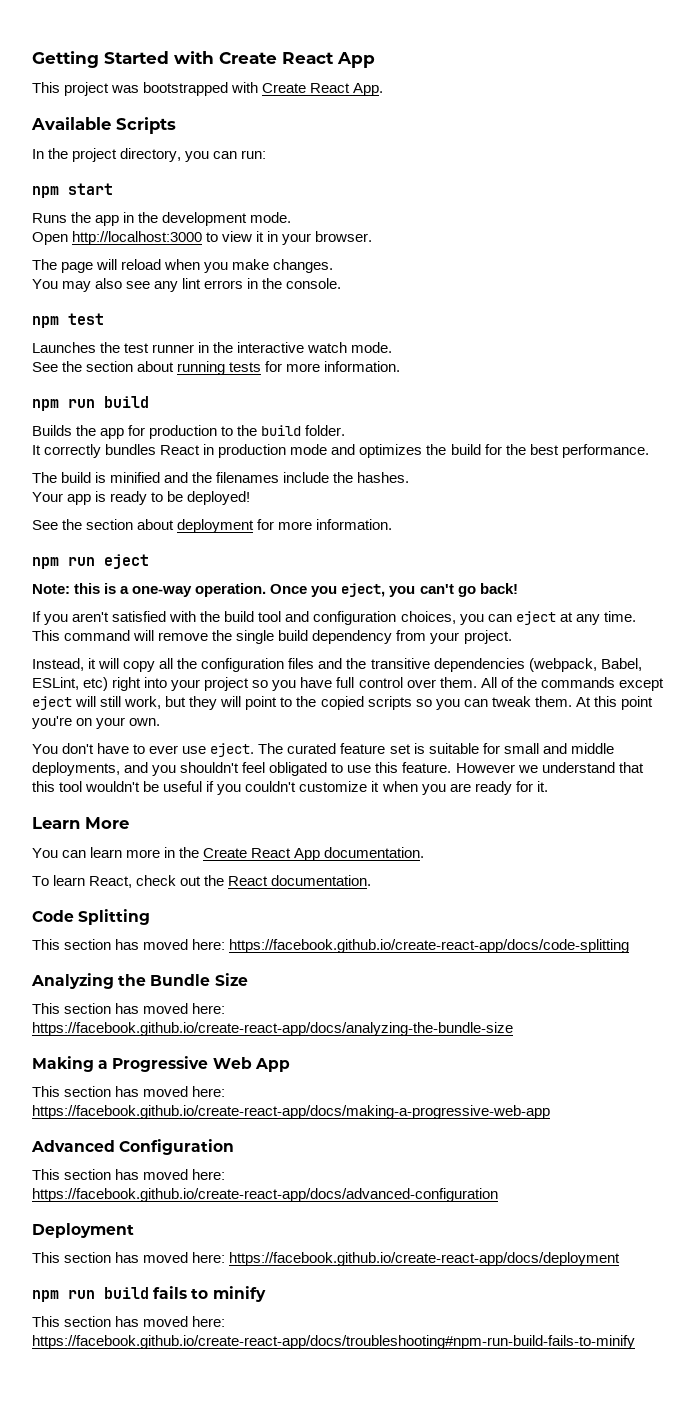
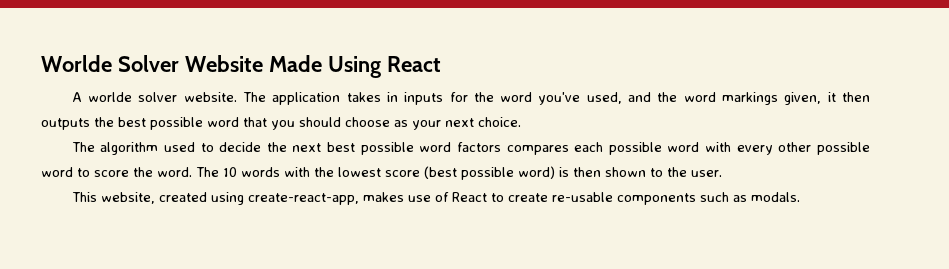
[32,51,375,68] [32,82,384,96] [31,117,176,134] [32,148,267,162] [32,183,113,198] [32,212,292,226] [32,231,373,245] [32,259,334,273] [32,278,342,292] [32,313,104,328] [32,342,393,353] [32,361,401,375] [32,396,149,411] [32,425,346,439] [32,444,649,458] [32,472,410,483] [32,491,251,505] [32,519,393,533] [32,554,149,569] [32,583,518,597] [32,611,636,625] [32,630,512,644] [32,658,642,672] [32,677,664,691] [32,696,653,710] [32,716,161,729] [32,743,614,757] [32,762,644,776] [32,781,548,795] [32,817,129,829] [32,847,425,861] [32,875,372,888] [32,909,151,925] [32,939,630,953] [31,973,248,989] [32,1003,226,1014] [32,1022,513,1036] [32,1056,290,1072] [32,1086,226,1097] [32,1105,550,1119] [31,1139,235,1155] [32,1169,226,1180] [32,1188,498,1202] [32,1223,134,1238] [32,1252,621,1266] [32,1286,266,1302] [32,1316,226,1327] [32,1335,635,1349] Getting Started with Create React App // This project was bootstrapped with Create React App. // Available Scripts // In the project directory, you can run: // npm start // Runs the app in the development mode. // Open http://localhost:3000 to view it in your browser. // The page will reload when you make changes. // You may also see any lint errors in the console. // npm test // Launches the test runner in the interactive watch mode. // See the section about running tests for more information. // npm run build // Builds the app for production to the build folder. // It correctly bundles React in production mode and optimizes the build for the best performance. // The build is minified and the filenames include the hashes. // Your app is ready to be deployed! // See the section about deployment for more information. // npm run eject // Note: this is a one-way operation. Once you eject, you can't go back! // If you aren't satisfied with the build tool and configuration choices, you can eject at any time. This command will remove the single build dependency from your project. // Instead, it will copy all the configuration files and the transitive dependencies (webpack, Babel, ESLint, etc) right into your project so you have full control over them. All of the commands except eject will still work, but they will point to the copied scripts so you can tweak them. At this point you're on your own. // You don't have to ever use eject. The curated feature set is suitable for small and middle deployments, and you shouldn't feel obligated to use this feature. However we understand that this tool wouldn't be useful if you couldn't customize it when you are ready for it. // Learn More // You can learn more in the Create React App documentation. // To learn React, check out the React documentation. // Code Splitting // This section has moved here: https://facebook.github.io/create-react-app/docs/code-splitting // Analyzing the Bundle Size // This section has moved here: https://facebook.github.io/create-react-app/docs/analyzing-the-bundle-size // Making a Progressive Web App // This section has moved here: https://facebook.github.io/create-react-app/docs/making-a-progressive-web-app // Advanced Configuration // This section has moved here: https://facebook.github.io/create-react-app/docs/advanced-configuration // Deployment // This section has moved here: https://facebook.github.io/create-react-app/docs/deployment // npm run build fails to minify // This section has moved here: https://facebook.github.io/create-react-app/docs/troubleshooting#npm-run-build-fails-to-minify -> [41,55,441,78] [71,92,871,105] [41,117,521,130] [71,142,870,155] [41,166,722,180] [71,192,800,205] Worlde Solver Website Made Using React // A worlde solver website. The application takes in inputs for the word you've used, and the word markings given, it then outputs the best possible word that you should choose as your next choice. // The algorithm used to decide the next best possible word factors compares each possible word with every other possible word to score the word. The 10 words with the lowest score (best possible word) is then shown to the user. // This website, created using create-react-app, makes use of React to create re-usable components such as modals.

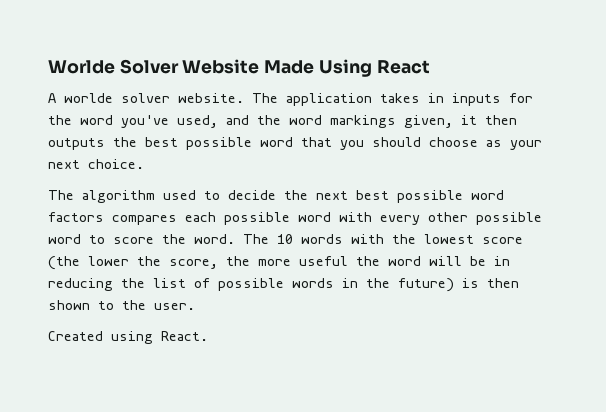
[424,166,555,180] (best possible word) -> [48,256,510,270] [48,278,454,292] (the lower the score, the more useful the word will be in reducing the list of possible words in the future)
[71,192,800,205] This website, created using create-react-app, makes use of React to create re-usable components such as modals. -> [48,331,208,344] Created using React.

